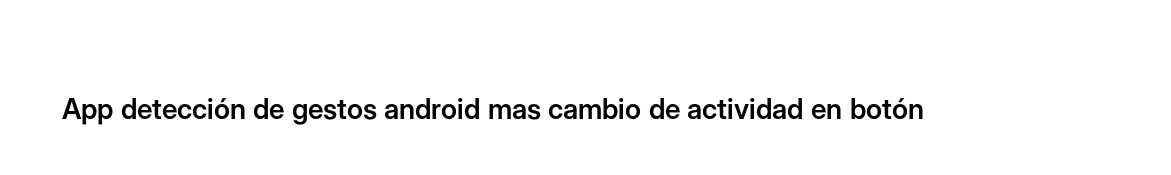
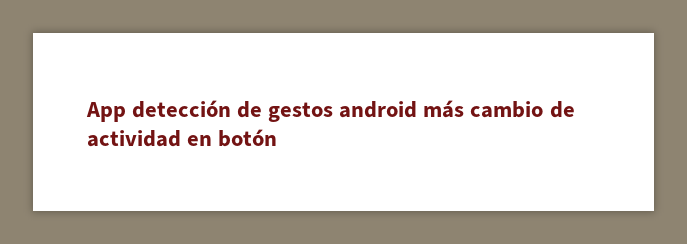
[487,104,541,120] mas -> [423,100,465,118] más

